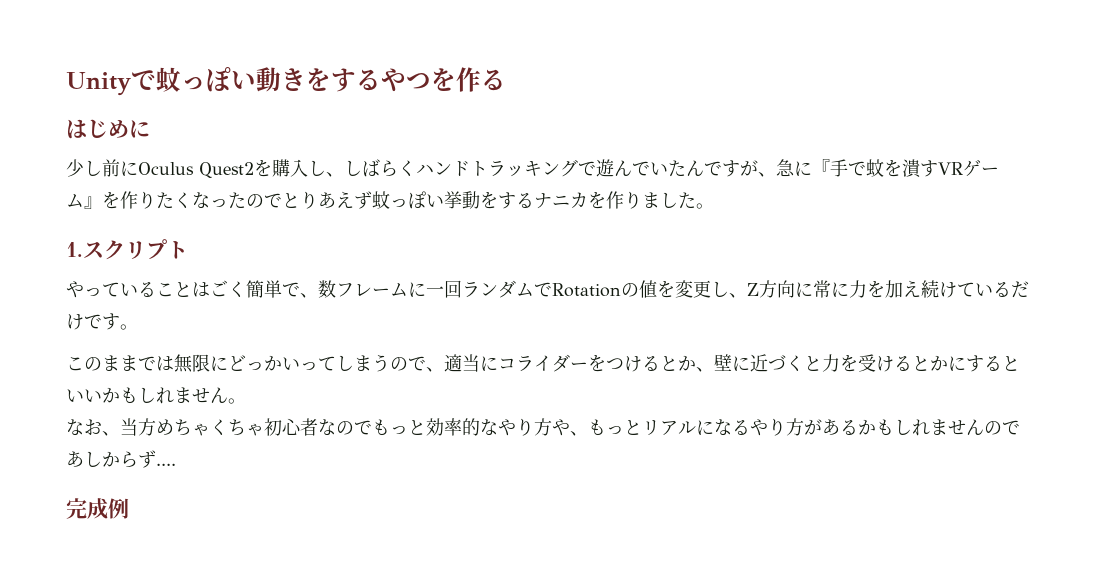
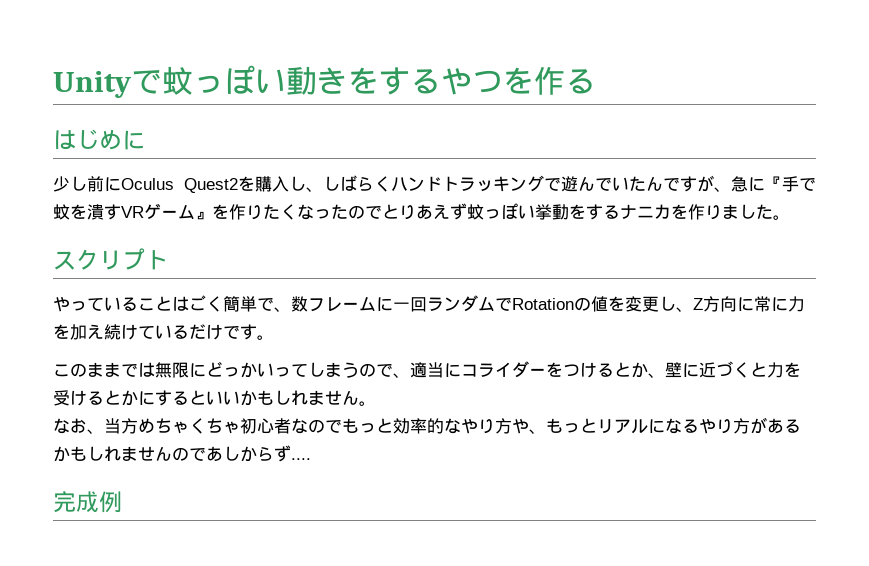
[66,242,83,257] 1. -> (790, 217) none

